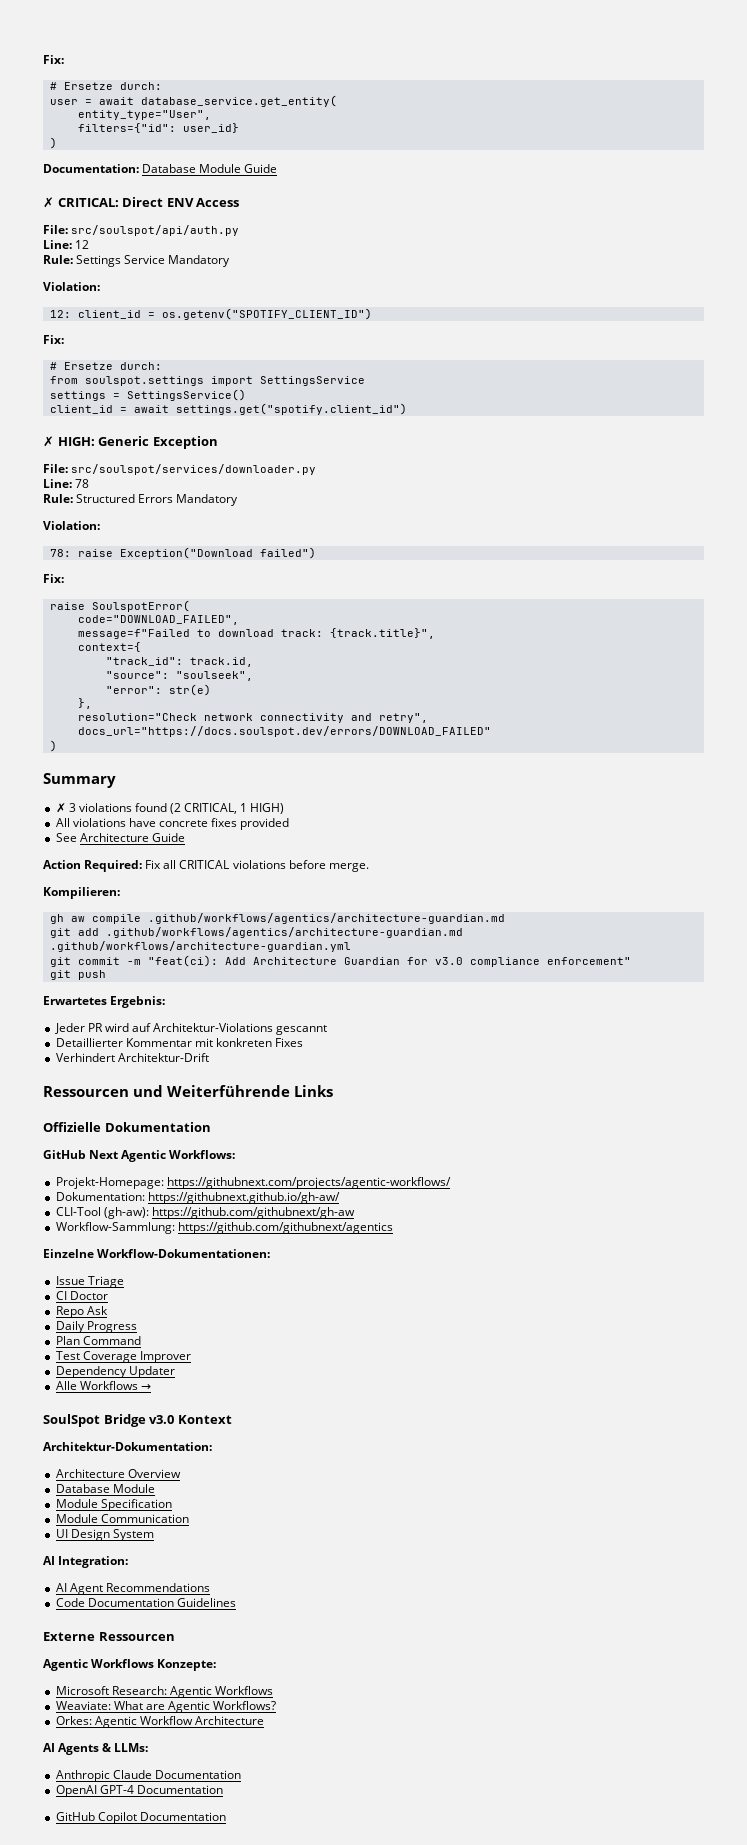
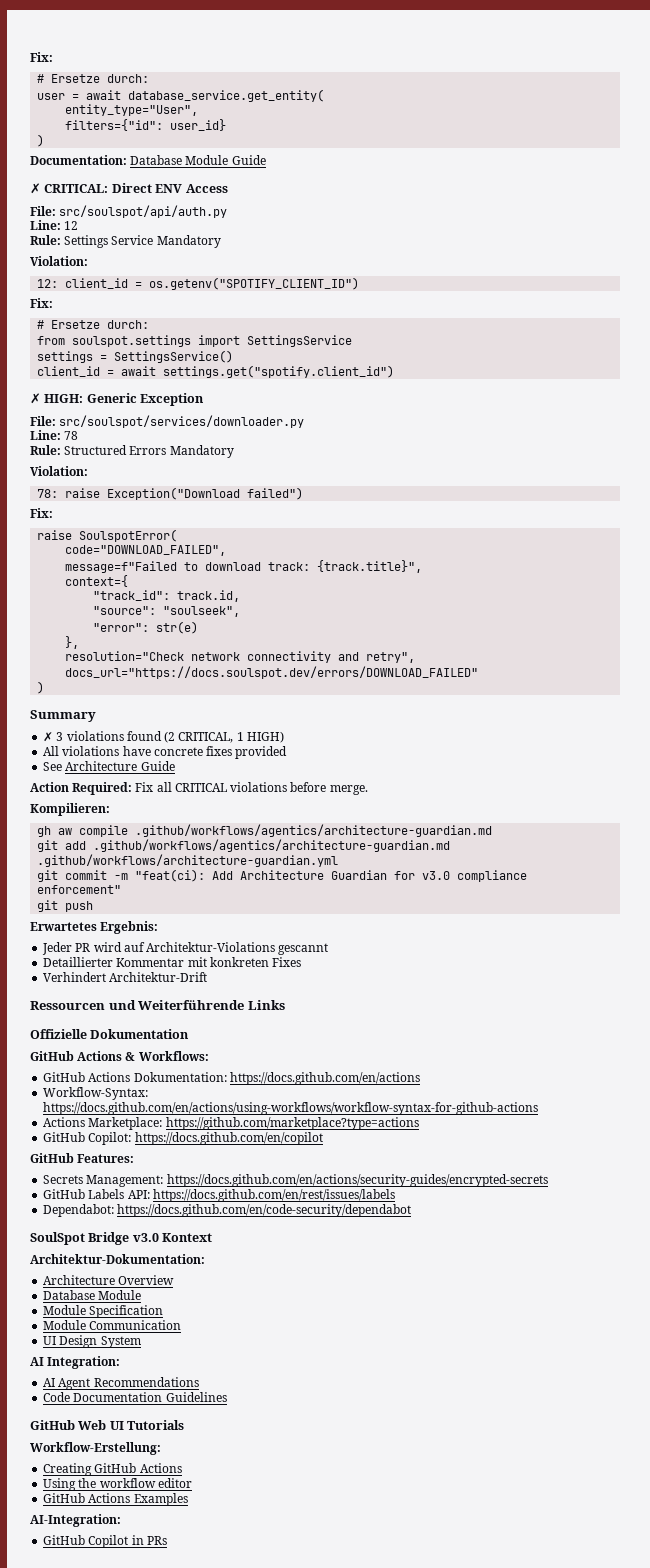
[89,1150,167,1162] Next Agentic -> [77,1051,136,1061] Actions &
[55,1177,451,1189] [55,1192,340,1204] [55,1207,355,1219] [55,1222,393,1234] [43,1249,271,1258] [55,1276,124,1288] [55,1291,108,1300] [55,1306,108,1318] [55,1321,137,1333] [55,1336,141,1345] [55,1351,191,1363] [55,1366,175,1378] [55,1381,151,1390] Projekt-Homepage: https://githubnext.com/projects/agentic-workflows/ // Dokumentation: https://githubnext.github.io/gh-aw/ // CLI-Tool (gh-aw): https://github.com/githubnext/gh-aw // Workflow-Sammlung: https://github.com/githubnext/agentics // Einzelne Workflow-Dokumentationen: // Issue Triage // CI Doctor // Repo Ask // Daily Progress // Plan Command // Test Coverage Improver // Dependency Updater // Alle Workflows → -> [43,1072,420,1085] [43,1087,149,1100] [43,1102,539,1115] [43,1117,419,1130] [43,1132,323,1145] [30,1153,135,1163] [43,1174,548,1187] [43,1189,395,1202] [43,1204,412,1217] GitHub Actions Dokumentation: https://docs.github.com/en/actions // Workflow-Syntax: https://docs.github.com/en/actions/using-workflows/workflow-syntax-for-github-actions // Actions Marketplace: https://github.com/marketplace?type=actions // GitHub Copilot: https://docs.github.com/en/copilot // GitHub Features: // Secrets Management: https://docs.github.com/en/actions/security-guides/encrypted-secrets // GitHub Labels API: https://docs.github.com/en/rest/issues/labels // Dependabot: https://docs.github.com/en/code-security/dependabot
[43,1632,175,1641] [43,1659,217,1671] [55,1686,273,1698] [55,1701,277,1713] [55,1716,264,1728] [43,1743,149,1755] [55,1770,241,1782] [55,1785,223,1797] Externe Ressourcen // Agentic Workflows Konzepte: // Microsoft Research: Agentic Workflows // Weaviate: What are Agentic Workflows? // Orkes: Agentic Workflow Architecture // AI Agents & LLMs: // Anthropic Claude Documentation // OpenAI GPT-4 Documentation -> [30,1420,185,1430] [30,1442,161,1455] [43,1463,182,1476] [43,1478,192,1491] [43,1493,188,1506] [30,1514,121,1527] GitHub Web UI Tutorials // Workflow-Erstellung: // Creating GitHub Actions // Using the workflow editor // GitHub Actions Examples // AI-Integration:
[139,1812,226,1821] Documentation -> [131,1535,167,1545] in PRs

